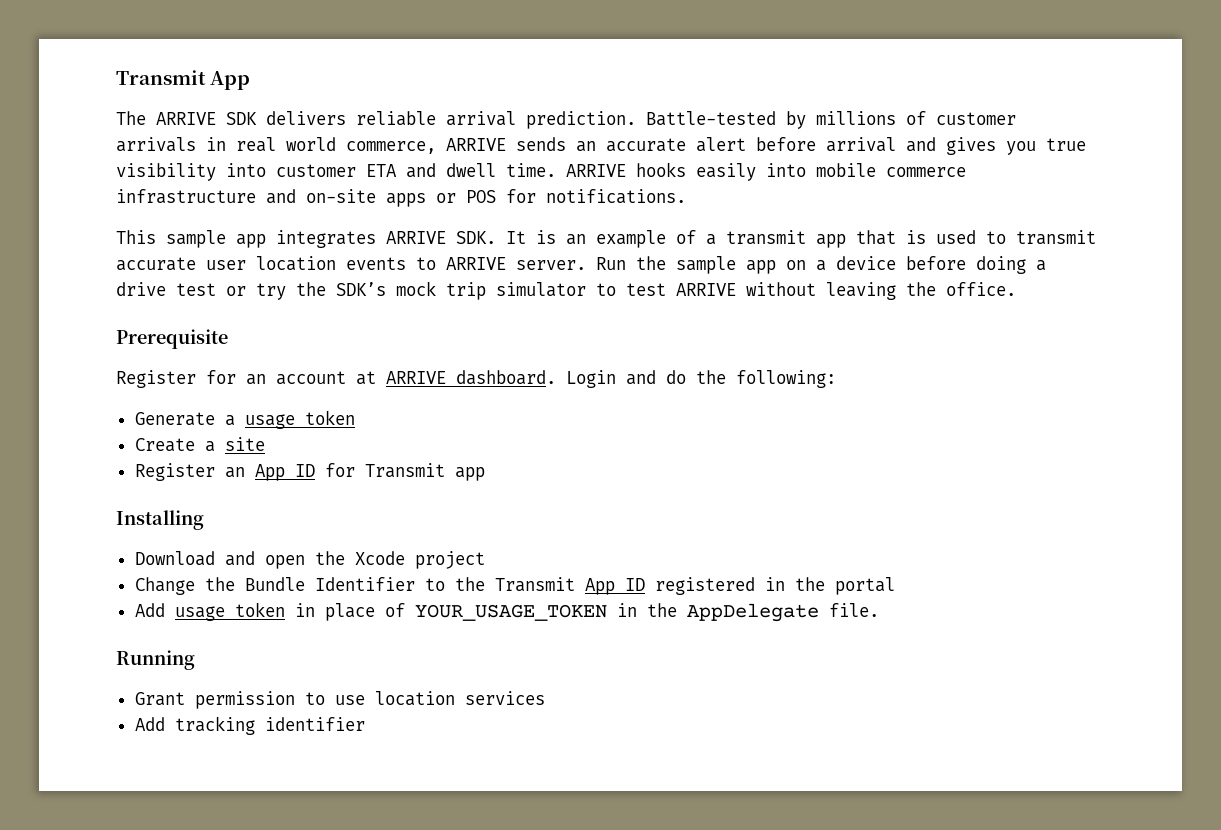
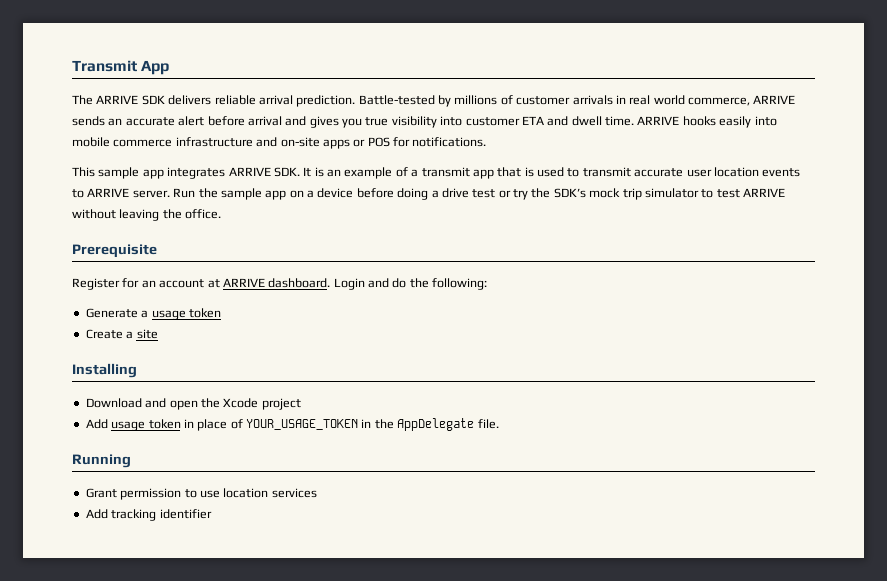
[134,463,485,481] // Register an App ID for Transmit app -> (158, 334) none
[134,577,895,595] // Change the Bundle Identifier to the Transmit App ID registered in the portal -> (301, 404) none

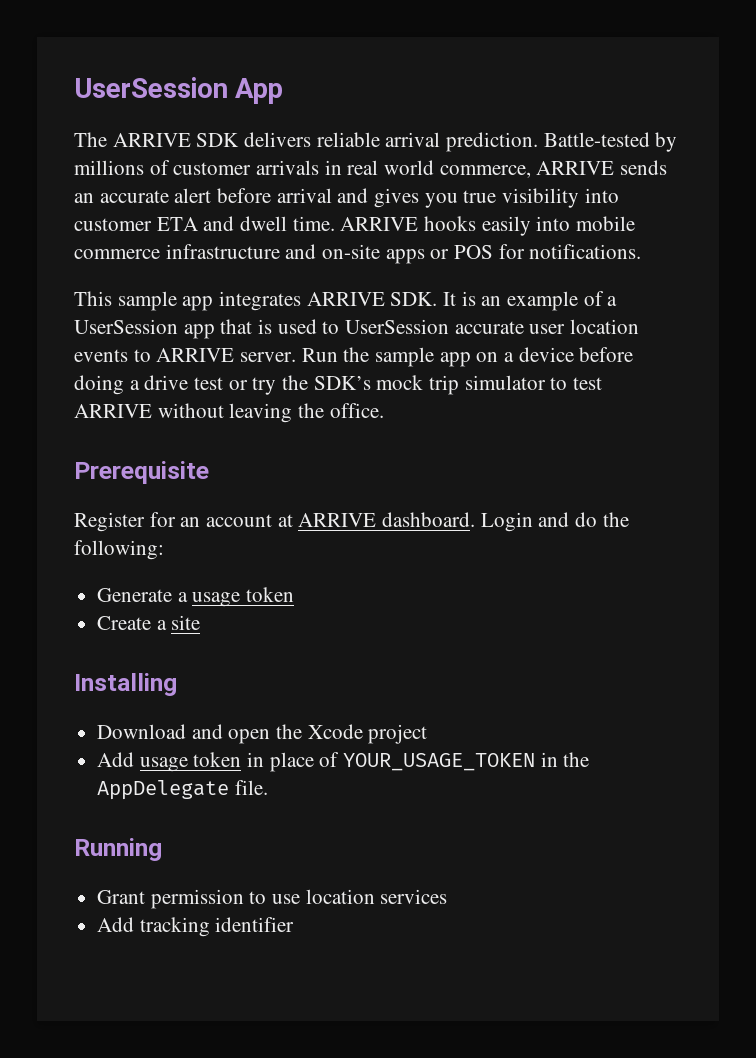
[72,60,137,72] Transmit -> [74,77,228,98] UserSession
[421,167,470,177] transmit -> [74,319,178,334] UserSession
[582,167,631,177] transmit -> [345,319,450,334] UserSession

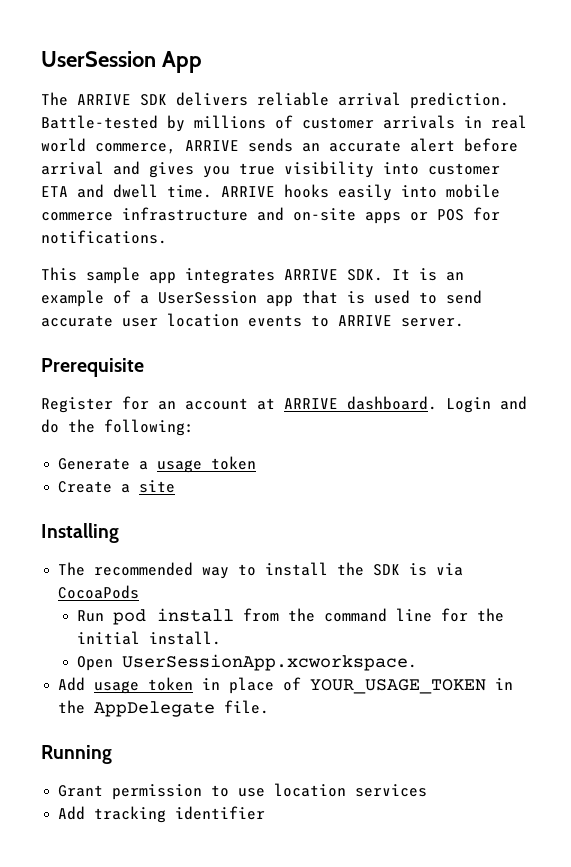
[345,319,450,334] UserSession -> [446,290,482,304] send
[301,347,634,367] [74,375,603,395] [74,403,384,423] Run the sample app on a device before doing a drive test or try the SDK’s mock trip simulator to test ARRIVE without leaving the office. -> (464, 322) none
[97,724,428,744] Download and open the Xcode project -> [58,562,464,579] [58,585,140,599] [76,608,504,625] [76,631,221,645] [76,654,417,671] The recommended way to install the SDK is via CocoaPods // Run pod install from the command line for the initial install. // Open UserSessionApp.xcworkspace.

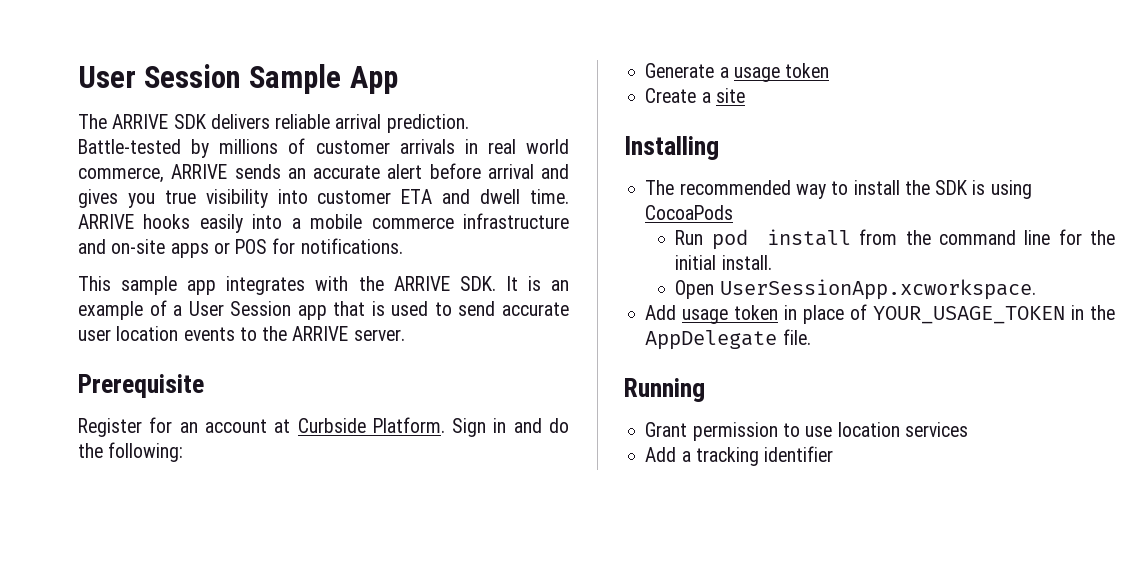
[41,51,156,67] UserSession -> [78,64,342,94] User Session Sample
(437, 191) none -> [291,218,301,229] a
(275, 276) none -> [315,276,384,291] with the
[158,291,257,304] UserSession -> [188,301,292,316] User Session
(329, 321) none -> [262,326,288,341] the
[284,396,491,413] ARRIVE dashboard. Login -> [297,417,507,437] Curbside Platform. Sign in
[436,563,464,576] via -> [990,180,1032,199] using
(86, 813) none -> [681,451,691,462] a

